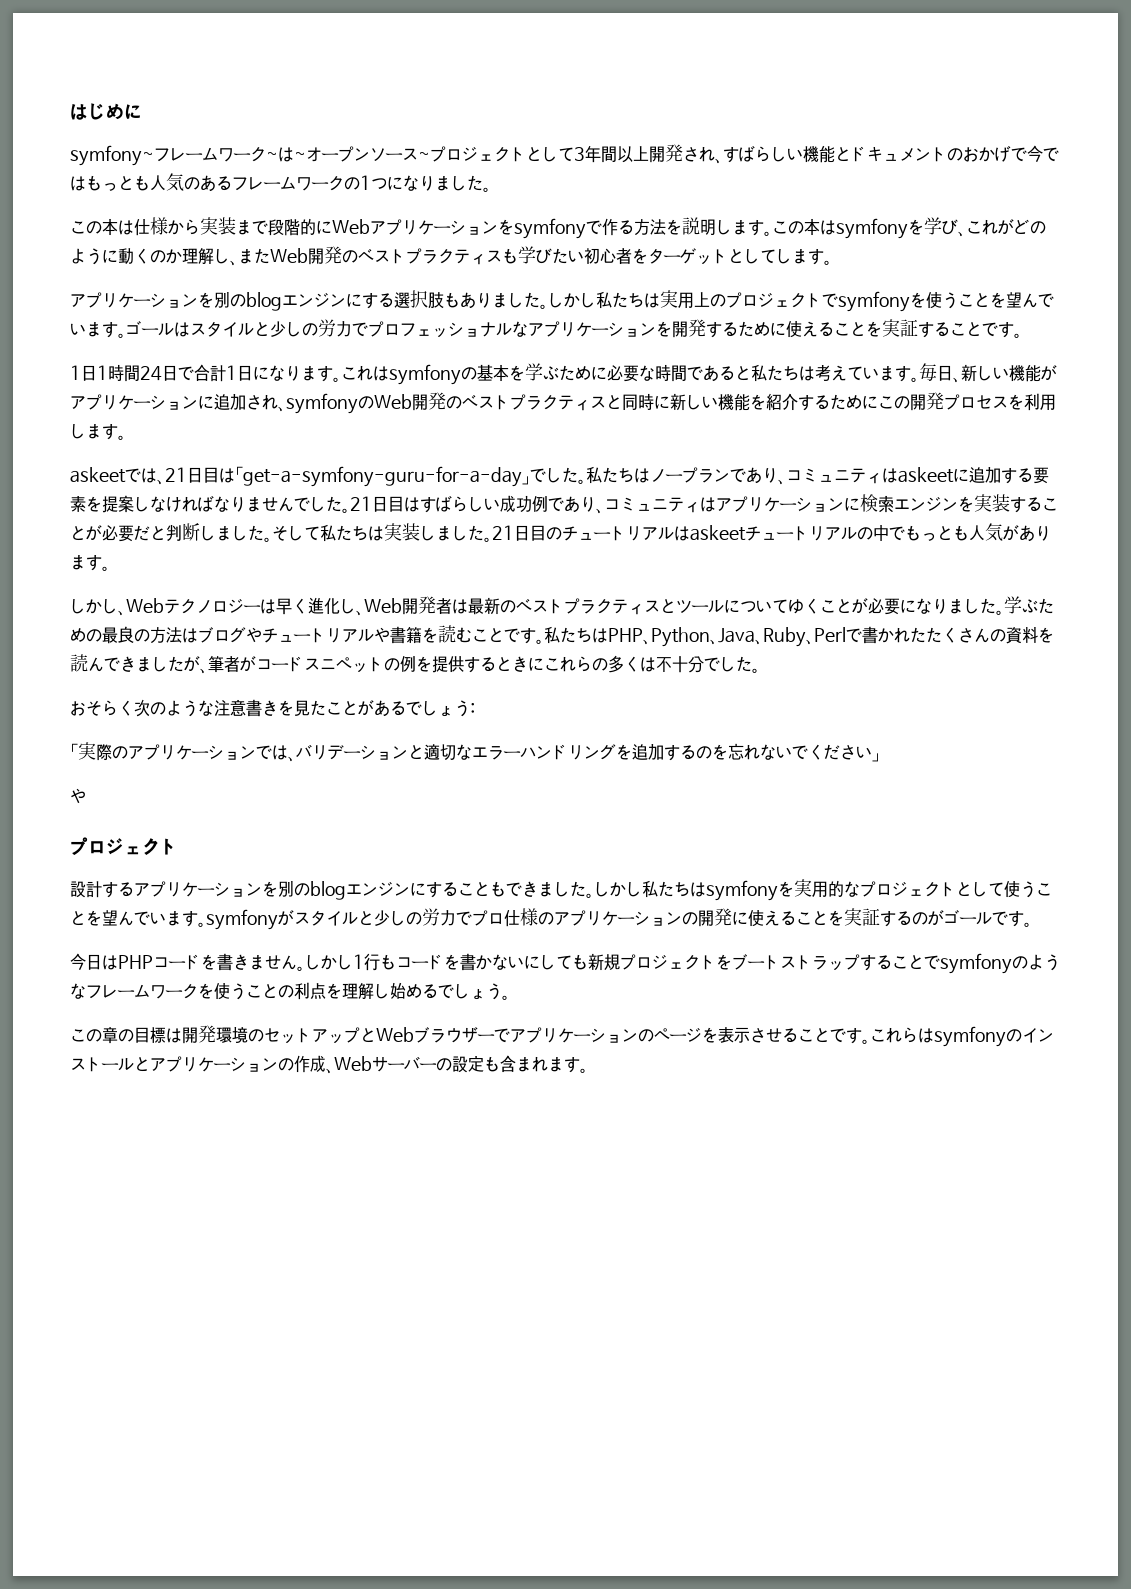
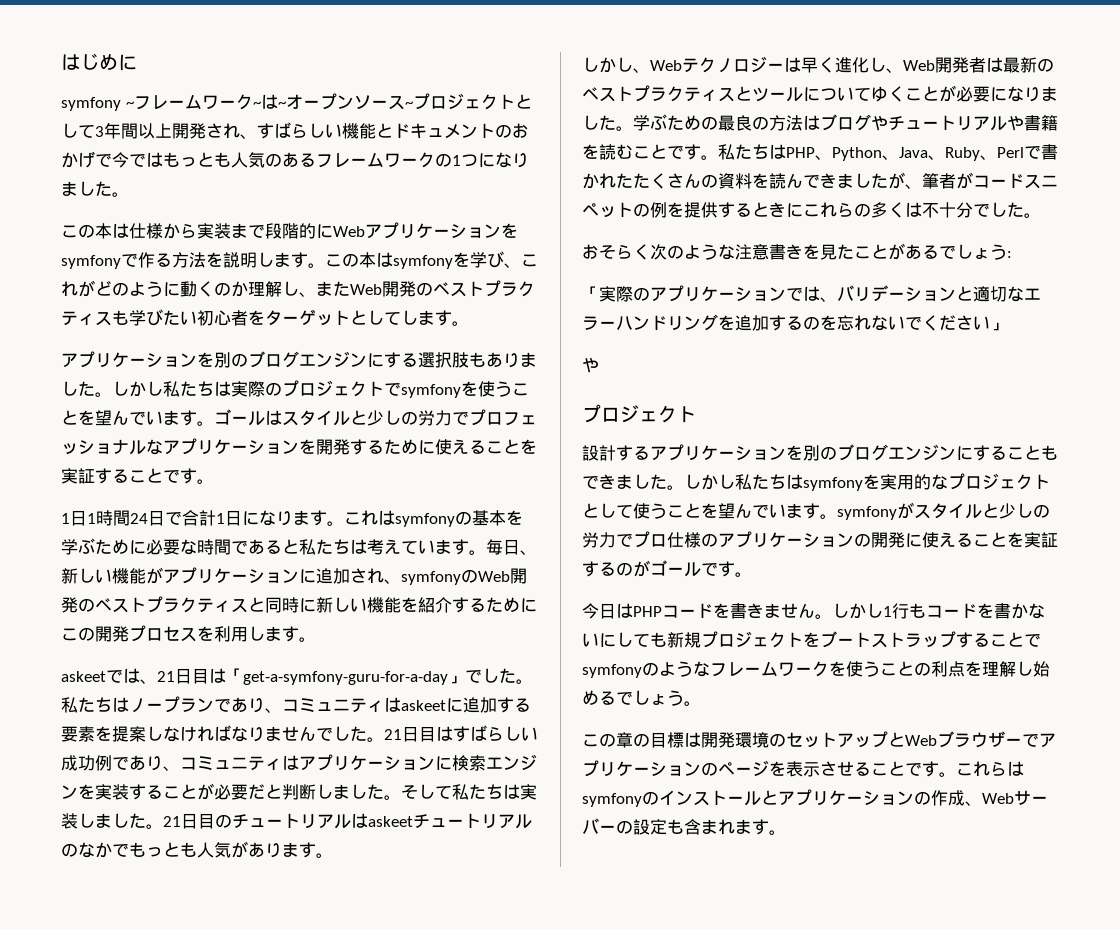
[70,145,154,166] symfony~ -> [61,97,134,111] symfony ~
[246,292,282,311] blog -> [248,351,299,368] ブログ
[678,292,710,308] 用上 -> [248,381,265,397] 際
[872,525,889,541] 中 -> [78,842,112,858] なか
[310,881,346,900] blog -> [837,444,888,461] ブログ

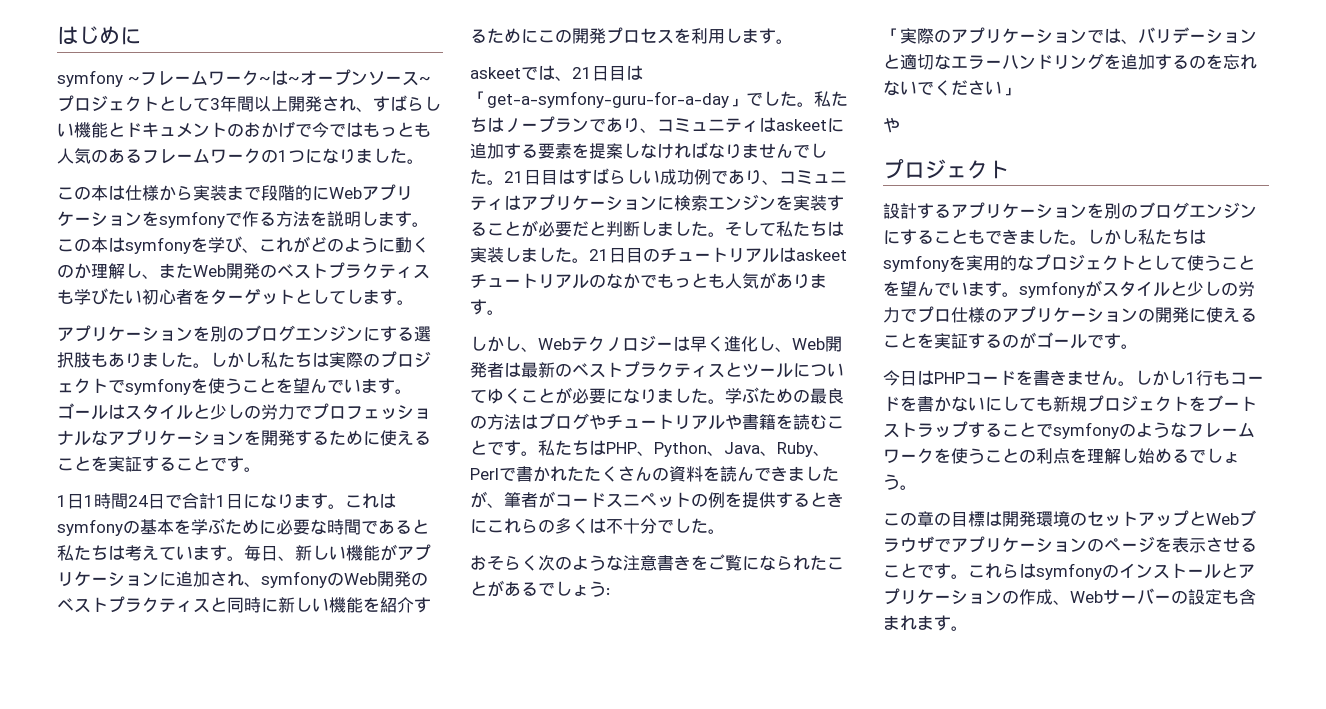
[820,244,837,260] 見 -> [708,554,810,571] ご覧になられ
[1005,738,1022,746] ー -> (934, 544) none

